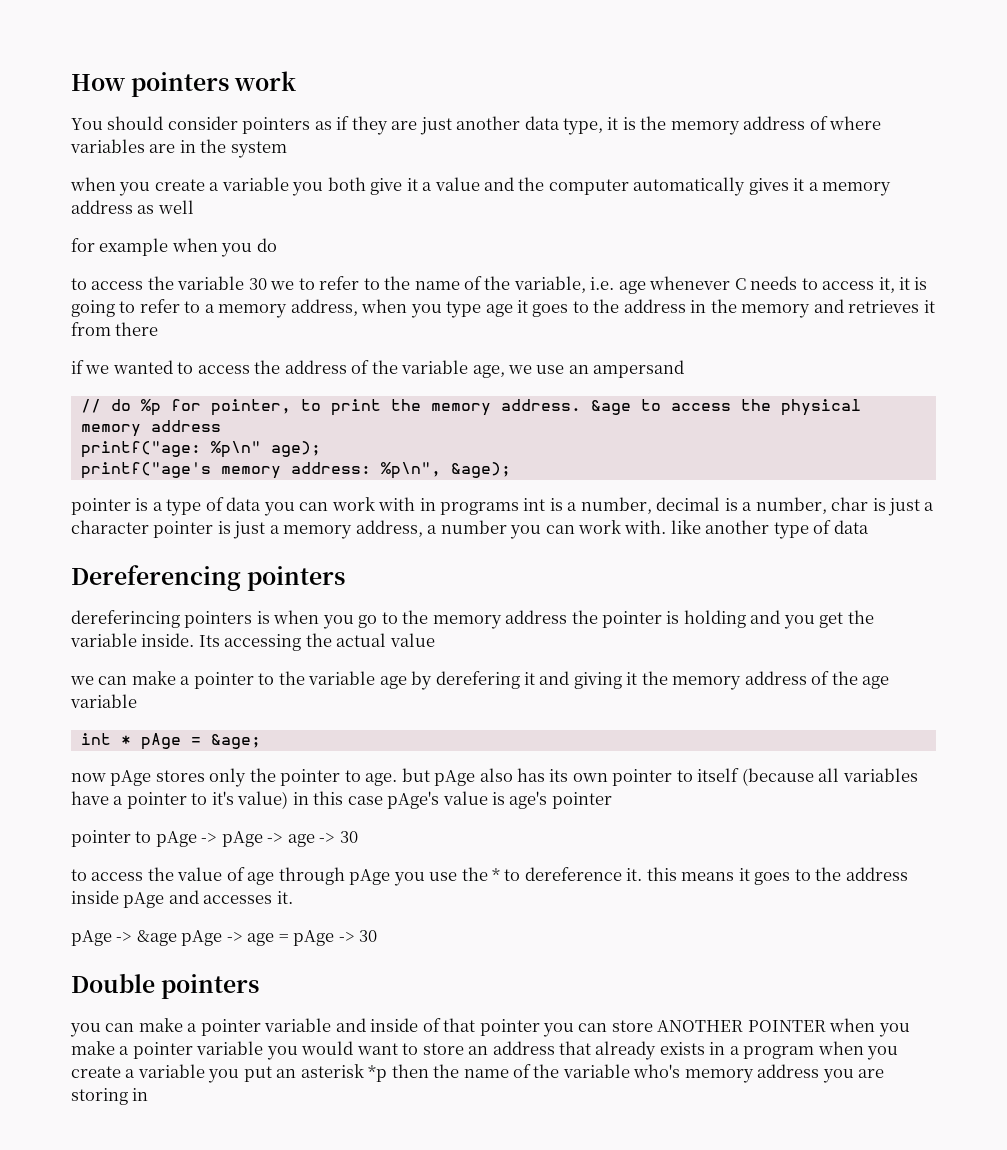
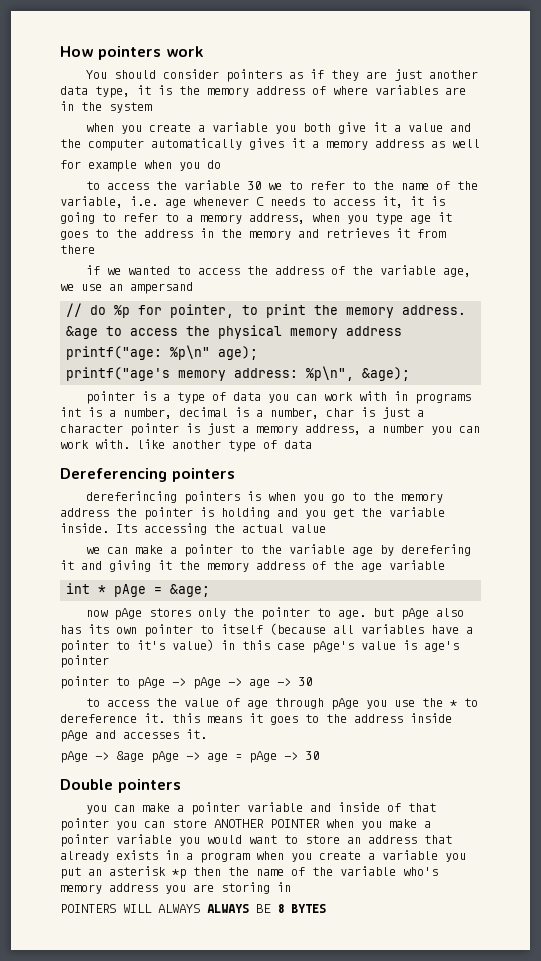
(149, 1094) none -> [60,904,326,913] // POINTERS WILL ALWAYS ALWAYS BE 8 BYTES

